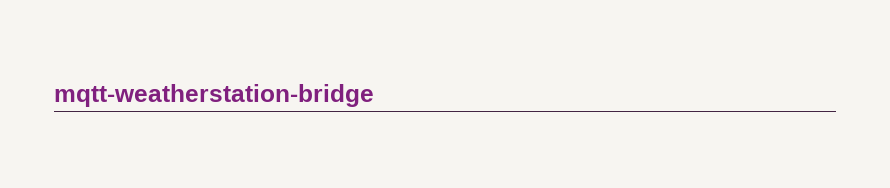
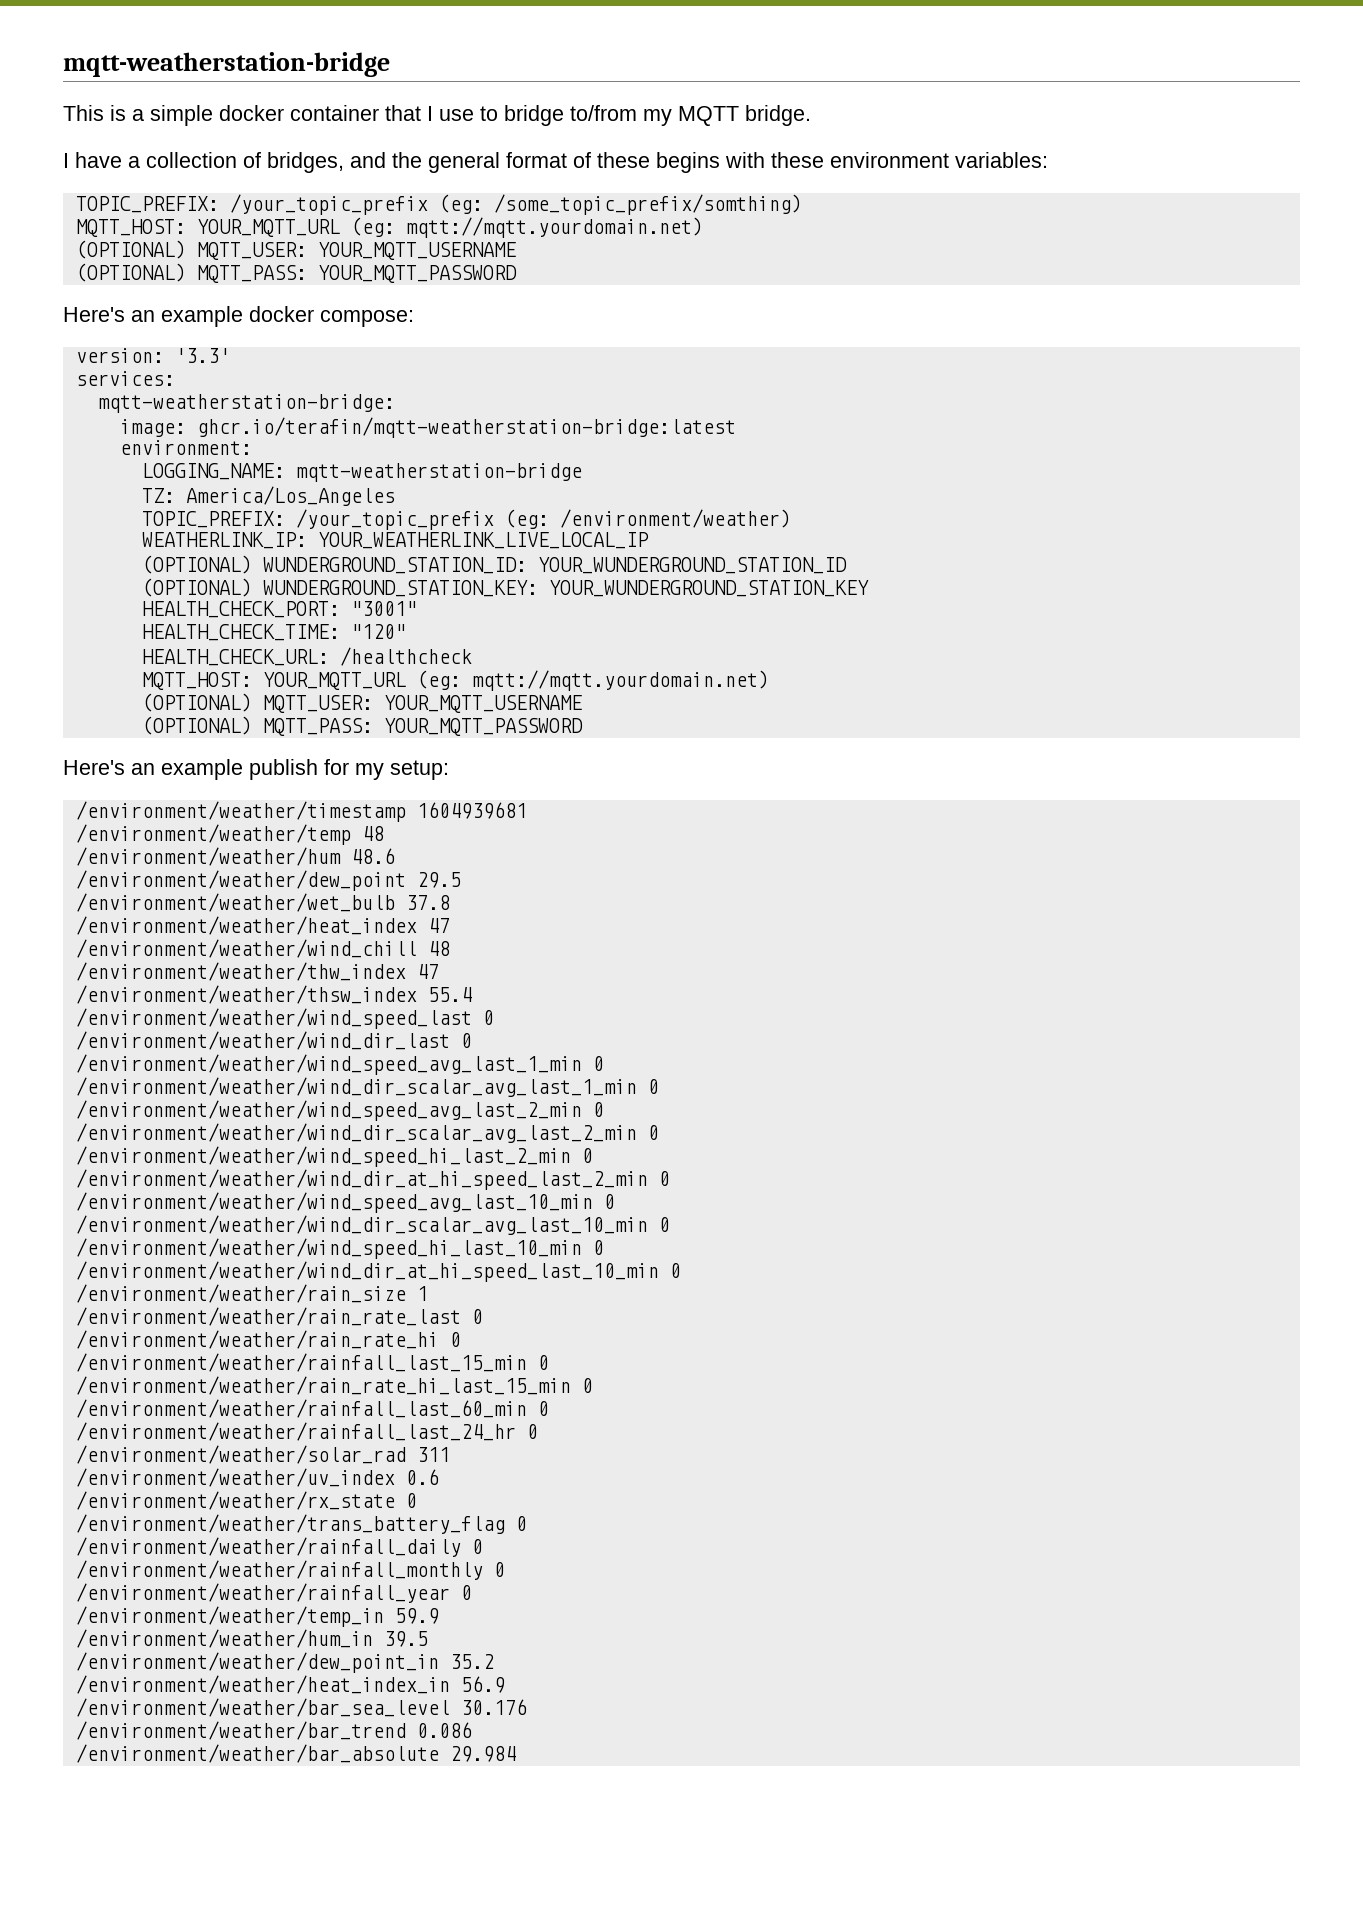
[54,84,374,107] mqtt-weatherstation-bridge -> [63,52,390,77] [63,105,811,126] [63,152,1048,173] [75,194,802,215] [75,217,703,238] [75,240,516,260] [75,263,517,283] [63,306,414,327] [75,348,230,363] [75,371,175,386] [97,394,395,413] [119,417,736,438] [119,440,252,455] [141,463,582,482] [141,486,395,506] [141,509,791,530] [141,532,649,549] [141,555,847,574] [141,578,869,597] [141,601,417,618] [141,624,406,641] [141,647,472,666] [141,670,769,691] [141,693,582,713] [141,716,583,736] [63,759,449,780] [75,801,527,822] [75,824,384,845] [75,847,395,866] [75,870,461,891] [75,893,450,912] [75,916,450,935] [75,939,450,958] [75,962,439,981] [75,985,472,1004] [75,1008,494,1029] [75,1031,472,1050] [75,1054,604,1075] [75,1077,659,1097] [75,1100,604,1121] [75,1123,659,1143] [75,1146,593,1167] [75,1169,670,1190] [75,1192,615,1213] [75,1215,670,1235] [75,1238,604,1259] [75,1261,681,1282] [75,1284,428,1303] [75,1307,483,1326] [75,1330,461,1349] [75,1353,549,1372] [75,1376,593,1395] [75,1399,549,1418] [75,1422,538,1441] [75,1445,450,1464] [75,1468,439,1487] [75,1491,417,1510] [75,1514,527,1534] [75,1537,483,1557] [75,1560,505,1580] [75,1583,472,1603] [75,1606,439,1627] [75,1629,428,1648] [75,1652,494,1673] [75,1675,505,1694] [75,1698,527,1717] [75,1721,472,1740] [75,1744,516,1763] mqtt-weatherstation-bridge // This is a simple docker container that I use to bridge to/from my MQTT bridge. // I have a collection of bridges, and the general format of these begins with these environment variables: // TOPIC_PREFIX: /your_topic_prefix (eg: /some_topic_prefix/somthing) // MQTT_HOST: YOUR_MQTT_URL (eg: mqtt://mqtt.yourdomain.net) // (OPTIONAL) MQTT_USER: YOUR_MQTT_USERNAME // (OPTIONAL) MQTT_PASS: YOUR_MQTT_PASSWORD // Here's an example docker compose: // version: '3.3' // services: // mqtt-weatherstation-bridge: // image: ghcr.io/terafin/mqtt-weatherstation-bridge:latest // environment: // LOGGING_NAME: mqtt-weatherstation-bridge // TZ: America/Los_Angeles // TOPIC_PREFIX: /your_topic_prefix (eg: /environment/weather) // WEATHERLINK_IP: YOUR_WEATHERLINK_LIVE_LOCAL_IP // (OPTIONAL) WUNDERGROUND_STATION_ID: YOUR_WUNDERGROUND_STATION_ID // (OPTIONAL) WUNDERGROUND_STATION_KEY: YOUR_WUNDERGROUND_STATION_KEY // HEALTH_CHECK_PORT: "3001" // HEALTH_CHECK_TIME: "120" // HEALTH_CHECK_URL: /healthcheck // MQTT_HOST: YOUR_MQTT_URL (eg: mqtt://mqtt.yourdomain.net) // (OPTIONAL) MQTT_USER: YOUR_MQTT_USERNAME // (OPTIONAL) MQTT_PASS: YOUR_MQTT_PASSWORD // Here's an example publish for my setup: // /environment/weather/timestamp 1604939681 // /environment/weather/temp 48 // /environment/weather/hum 48.6 // /environment/weather/dew_point 29.5 // /environment/weather/wet_bulb 37.8 // /environment/weather/heat_index 47 // /environment/weather/wind_chill 48 // /environment/weather/thw_index 47 // /environment/weather/thsw_index 55.4 // /environment/weather/wind_speed_last 0 // /environment/weather/wind_dir_last 0 // /environment/weather/wind_speed_avg_last_1_min 0 // /environment/weather/wind_dir_scalar_avg_last_1_min 0 // /environment/weather/wind_speed_avg_last_2_min 0 // /environment/weather/wind_dir_scalar_avg_last_2_min 0 // /environment/weather/wind_speed_hi_last_2_min 0 // /environment/weather/wind_dir_at_hi_speed_last_2_min 0 // /environment/weather/wind_speed_avg_last_10_min 0 // /environment/weather/wind_dir_scalar_avg_last_10_min 0 // /environment/weather/wind_speed_hi_last_10_min 0 // /environment/weather/wind_dir_at_hi_speed_last_10_min 0 // /environment/weather/rain_size 1 // /environment/weather/rain_rate_last 0 // /environment/weather/rain_rate_hi 0 // /environment/weather/rainfall_last_15_min 0 // /environment/weather/rain_rate_hi_last_15_min 0 // /environment/weather/rainfall_last_60_min 0 // /environment/weather/rainfall_last_24_hr 0 // /environment/weather/solar_rad 311 // /environment/weather/uv_index 0.6 // /environment/weather/rx_state 0 // /environment/weather/trans_battery_flag 0 // /environment/weather/rainfall_daily 0 // /environment/weather/rainfall_monthly 0 // /environment/weather/rainfall_year 0 // /environment/weather/temp_in 59.9 // /environment/weather/hum_in 39.5 // /environment/weather/dew_point_in 35.2 // /environment/weather/heat_index_in 56.9 // /environment/weather/bar_sea_level 30.176 // /environment/weather/bar_trend 0.086 // /environment/weather/bar_absolute 29.984

